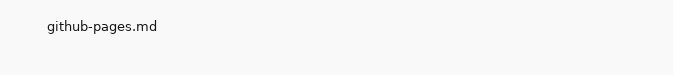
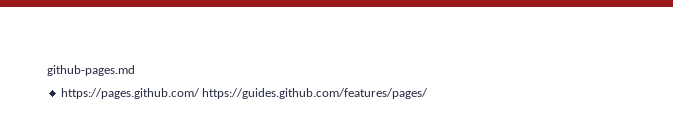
(157, 27) none -> [60,88,429,99] // https://pages.github.com/ https://guides.github.com/features/pages/

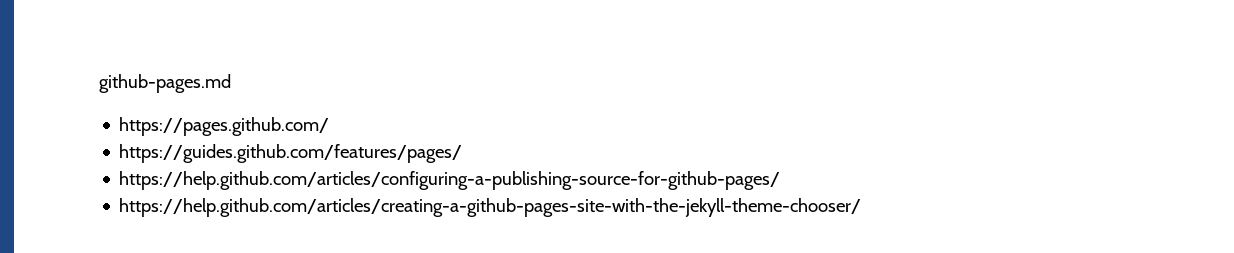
(200, 93) none -> (330, 126) //
(429, 93) none -> [119,171,781,190] [119,198,862,217] // https://help.github.com/articles/configuring-a-publishing-source-for-github-pages/ // https://help.github.com/articles/creating-a-github-pages-site-with-the-jekyll-theme-chooser/

